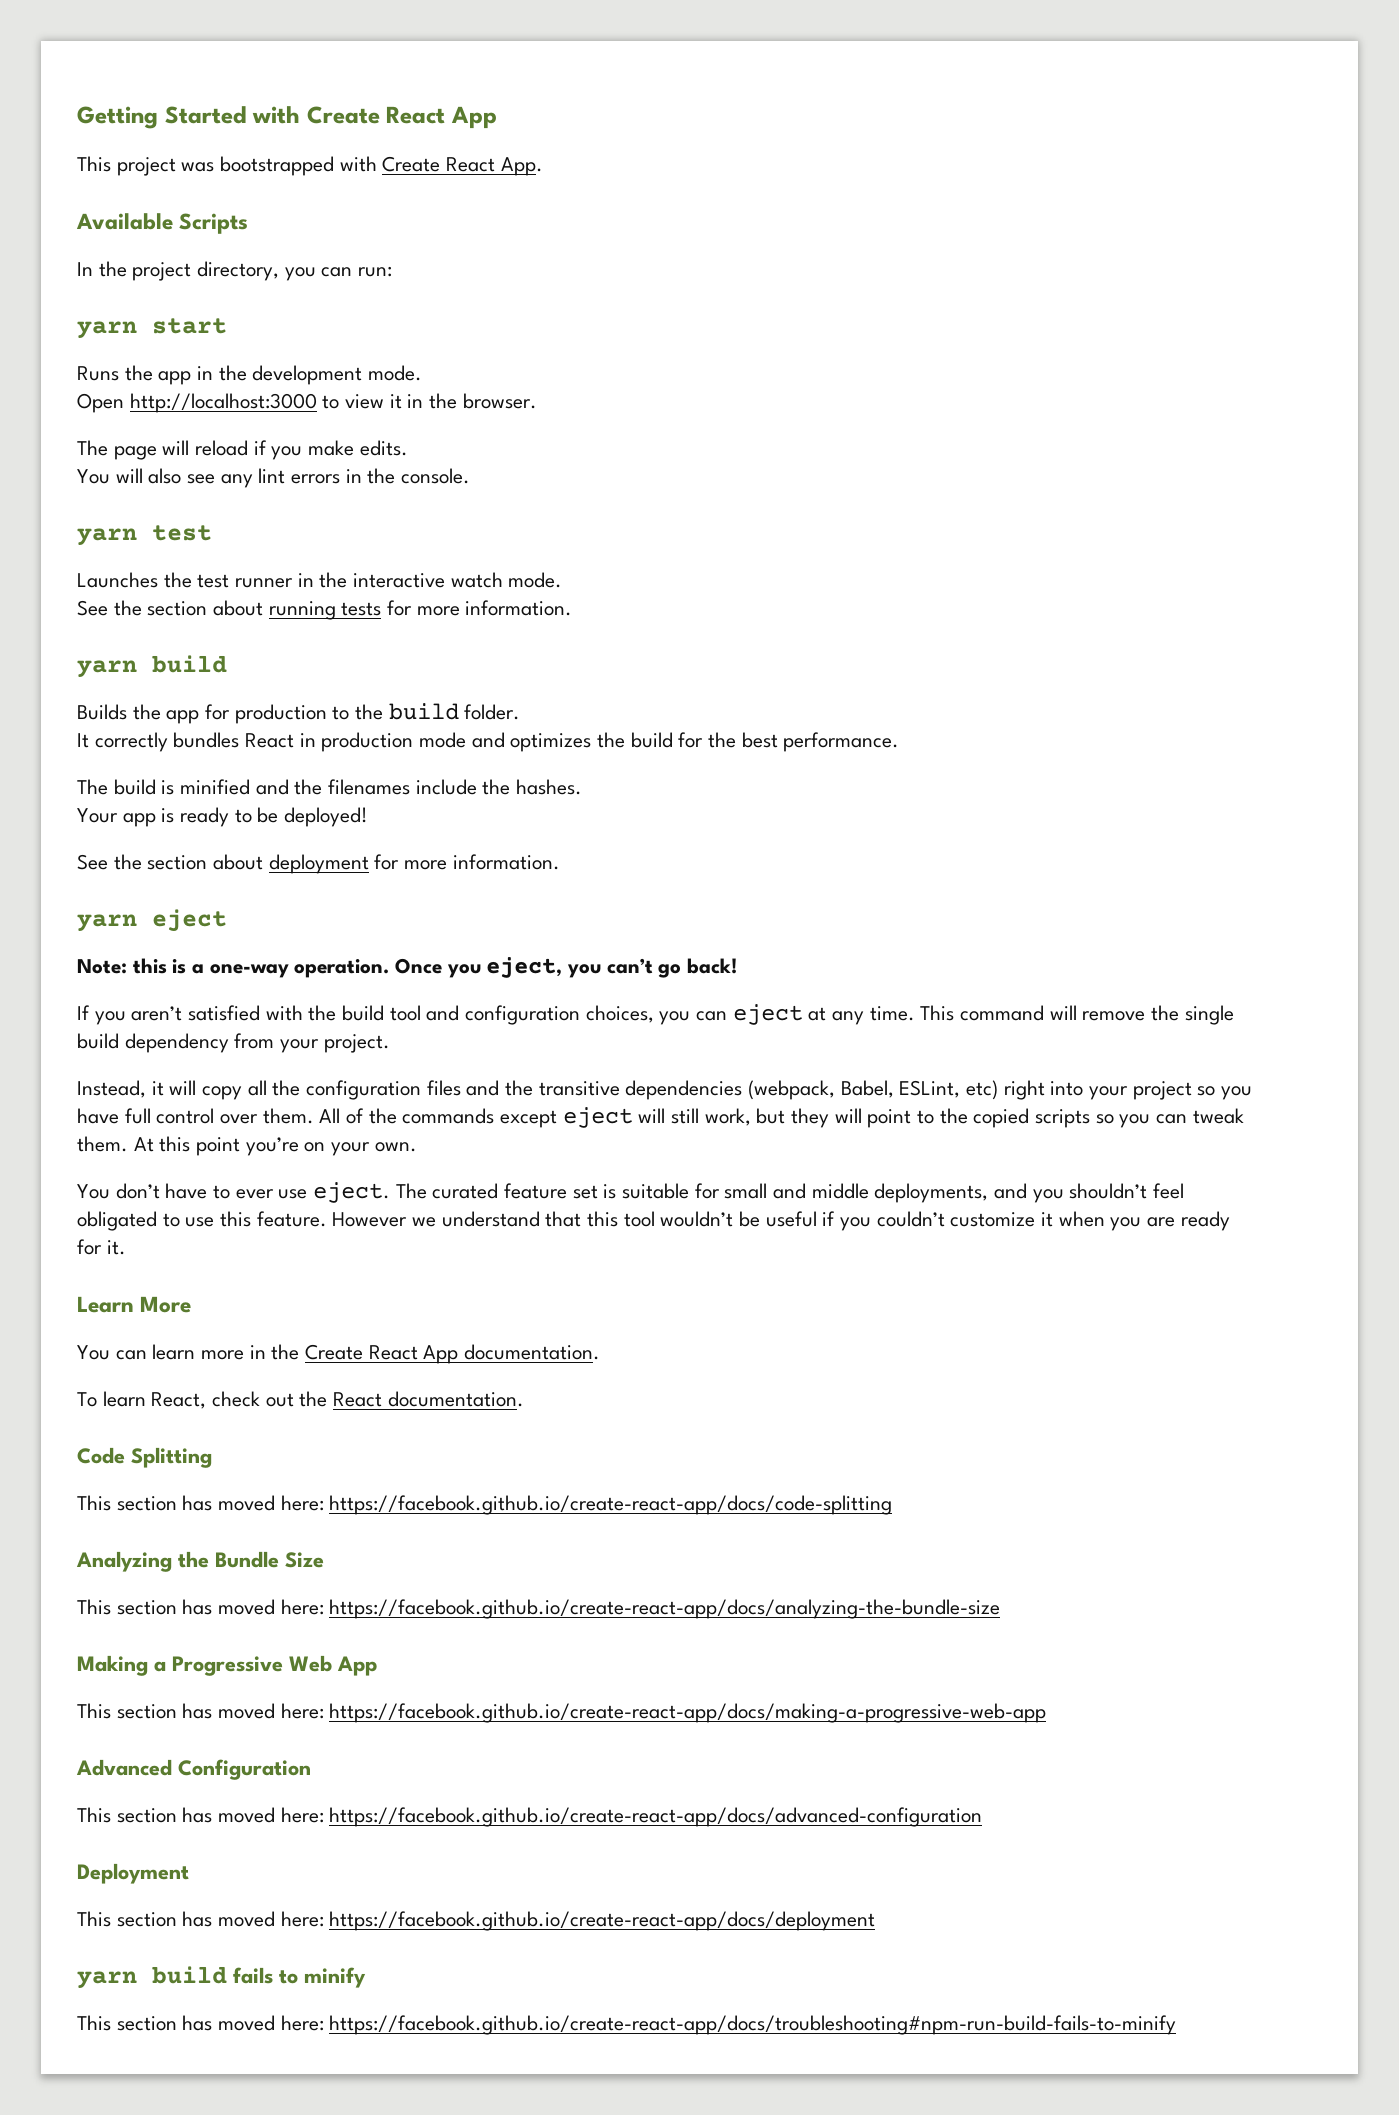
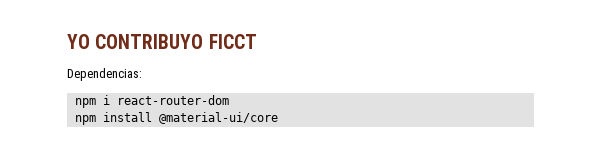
[77,106,498,129] [77,156,543,176] [76,213,249,234] [77,261,393,281] [77,318,227,339] [77,365,423,385] [77,393,537,413] [77,440,408,460] [77,468,471,488] [77,525,212,546] [77,572,563,588] [77,600,573,620] [77,655,227,678] [77,703,521,724] [77,732,900,752] [77,779,583,795] [77,807,369,827] [77,854,560,874] [77,909,227,932] [77,957,738,978] [77,1004,1234,1025] [77,1033,390,1053] [77,1080,1253,1100] [77,1107,1244,1128] [77,1136,417,1156] [77,1182,1185,1203] [77,1211,1230,1231] [77,1239,126,1255] [77,1296,192,1313] [77,1344,601,1364] [77,1391,524,1409] [77,1447,212,1468] [77,1495,893,1515] [76,1551,324,1572] [77,1599,1001,1619] [77,1655,377,1676] [77,1703,1047,1723] [76,1759,311,1780] [77,1807,983,1827] [77,1863,189,1884] [77,1911,876,1931] [77,1966,366,1989] [77,2015,1177,2035] Getting Started with Create React App // This project was bootstrapped with Create React App. // Available Scripts // In the project directory, you can run: // yarn start // Runs the app in the development mode. // Open http://localhost:3000 to view it in the browser. // The page will reload if you make edits. // You will also see any lint errors in the console. // yarn test // Launches the test runner in the interactive watch mode. // See the section about running tests for more information. // yarn build // Builds the app for production to the build folder. // It correctly bundles React in production mode and optimizes the build for the best performance. // The build is minified and the filenames include the hashes. // Your app is ready to be deployed! // See the section about deployment for more information. // yarn eject // Note: this is a one-way operation. Once you eject, you can’t go back! // If you aren’t satisfied with the build tool and configuration choices, you can eject at any time. This command will remove the single build dependency from your project. // Instead, it will copy all the configuration files and the transitive dependencies (webpack, Babel, ESLint, etc) right into your project so you have full control over them. All of the commands except eject will still work, but they will point to the copied scripts so you can tweak them. At this point you’re on your own. // You don’t have to ever use eject. The curated feature set is suitable for small and middle deployments, and you shouldn’t feel obligated to use this feature. However we understand that this tool wouldn’t be useful if you couldn’t customize it when you are ready for it. // Learn More // You can learn more in the Create React App documentation. // To learn React, check out the React documentation. // Code Splitting // This section has moved here: https://facebook.github.io/create-react-app/docs/code-splitting // Analyzing the Bundle Size // This section has moved here: https://facebook.github.io/create-react-app/docs/analyzing-the-bundle-size // Making a Progressive Web App // This section has moved here: https://facebook.github.io/create-react-app/docs/making-a-progressive-web-app // Advanced Configuration // This section has moved here: https://facebook.github.io/create-react-app/docs/advanced-configuration // Deployment // This section has moved here: https://facebook.github.io/create-react-app/docs/deployment // yarn build fails to minify // This section has moved here: https://facebook.github.io/create-react-app/docs/troubleshooting#npm-run-build-fails-to-minify -> [67,34,257,49] [67,68,142,81] [74,95,229,108] [74,112,278,125] YO CONTRIBUYO FICCT // Dependencias: // npm i react-router-dom // npm install @material-ui/core

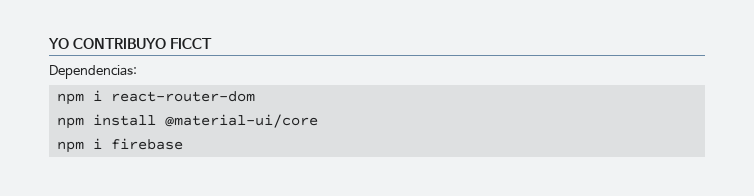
(278, 118) none -> [56,138,183,153] // npm i firebase

